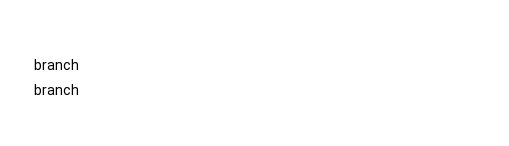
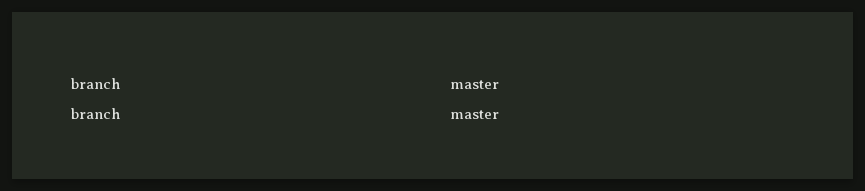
(79, 89) none -> [450,80,499,89] [450,110,499,119] // master // master

